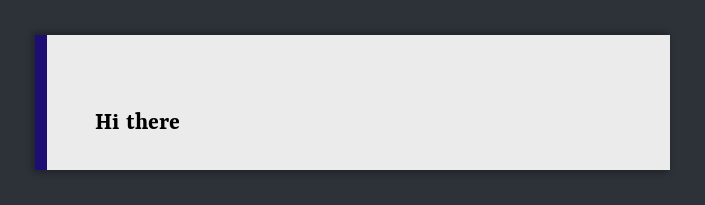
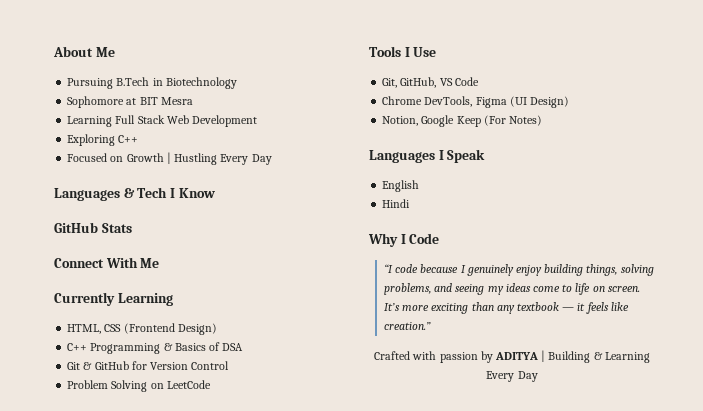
[95,112,180,129] Hi there -> [53,46,115,57] [67,77,237,89] [67,96,193,108] [67,115,258,127] [67,134,139,146] [67,152,272,165] [54,187,215,201] [54,222,132,233] [54,257,160,268] [54,292,173,306] [67,323,217,335] [67,342,244,354] [67,361,230,370] [67,380,211,392] [369,46,437,57] [382,77,479,88] [382,96,570,108] [382,115,543,127] [369,149,486,163] [382,180,420,192] [382,199,411,208] [368,233,440,247] [383,264,654,276] [383,283,640,295] [383,302,629,314] [383,322,431,330] [374,350,650,363] [486,371,538,382] About Me // Pursuing B.Tech in Biotechnology // Sophomore at BIT Mesra // Learning Full Stack Web Development // Exploring C++ // Focused on Growth | Hustling Every Day // Languages & Tech I Know // GitHub Stats // Connect With Me // Currently Learning // HTML, CSS (Frontend Design) // C++ Programming & Basics of DSA // Git & GitHub for Version Control // Problem Solving on LeetCode // Tools I Use // Git, GitHub, VS Code // Chrome DevTools, Figma (UI Design) // Notion, Google Keep (For Notes) // Languages I Speak // English // Hindi // Why I Code // “I code because I genuinely enjoy building things, solving problems, and seeing my ideas come to life on screen. It’s more exciting than any textbook — it feels like creation.” // Crafted with passion by ADITYA | Building & Learning Every Day

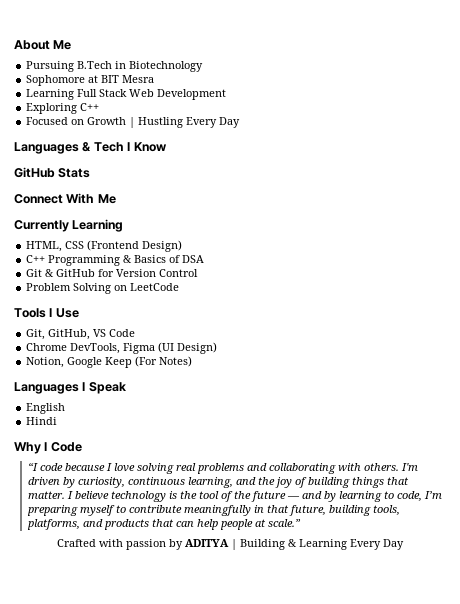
[466,264,654,276] [383,283,640,295] [383,302,629,314] [383,322,431,330] genuinely enjoy building things, solving problems, and seeing my ideas come to life on screen. It’s more exciting than any textbook — it feels like creation.” -> [113,463,418,474] [27,477,409,488] [27,491,442,502] [26,505,400,516] [26,519,301,530] love solving real problems and collaborating with others. I'm driven by curiosity, continuous learning, and the joy of building things that matter. I believe technology is the tool of the future — and by learning to code, I’m preparing myself to contribute meaningfully in that future, building tools, platforms, and products that can help people at scale.”

